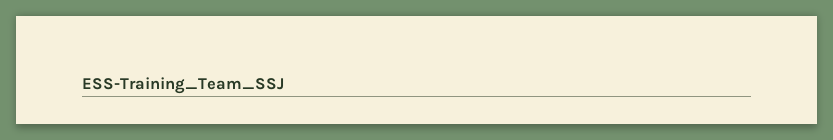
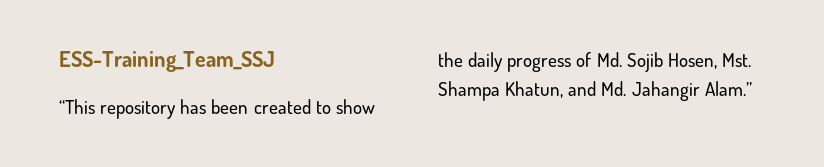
(284, 85) none -> [59,99,375,119] [438,52,751,72] [438,81,752,101] // “This repository has been created to show the daily progress of Md. Sojib Hosen, Mst. Shampa Khatun, and Md. Jahangir Alam.”

